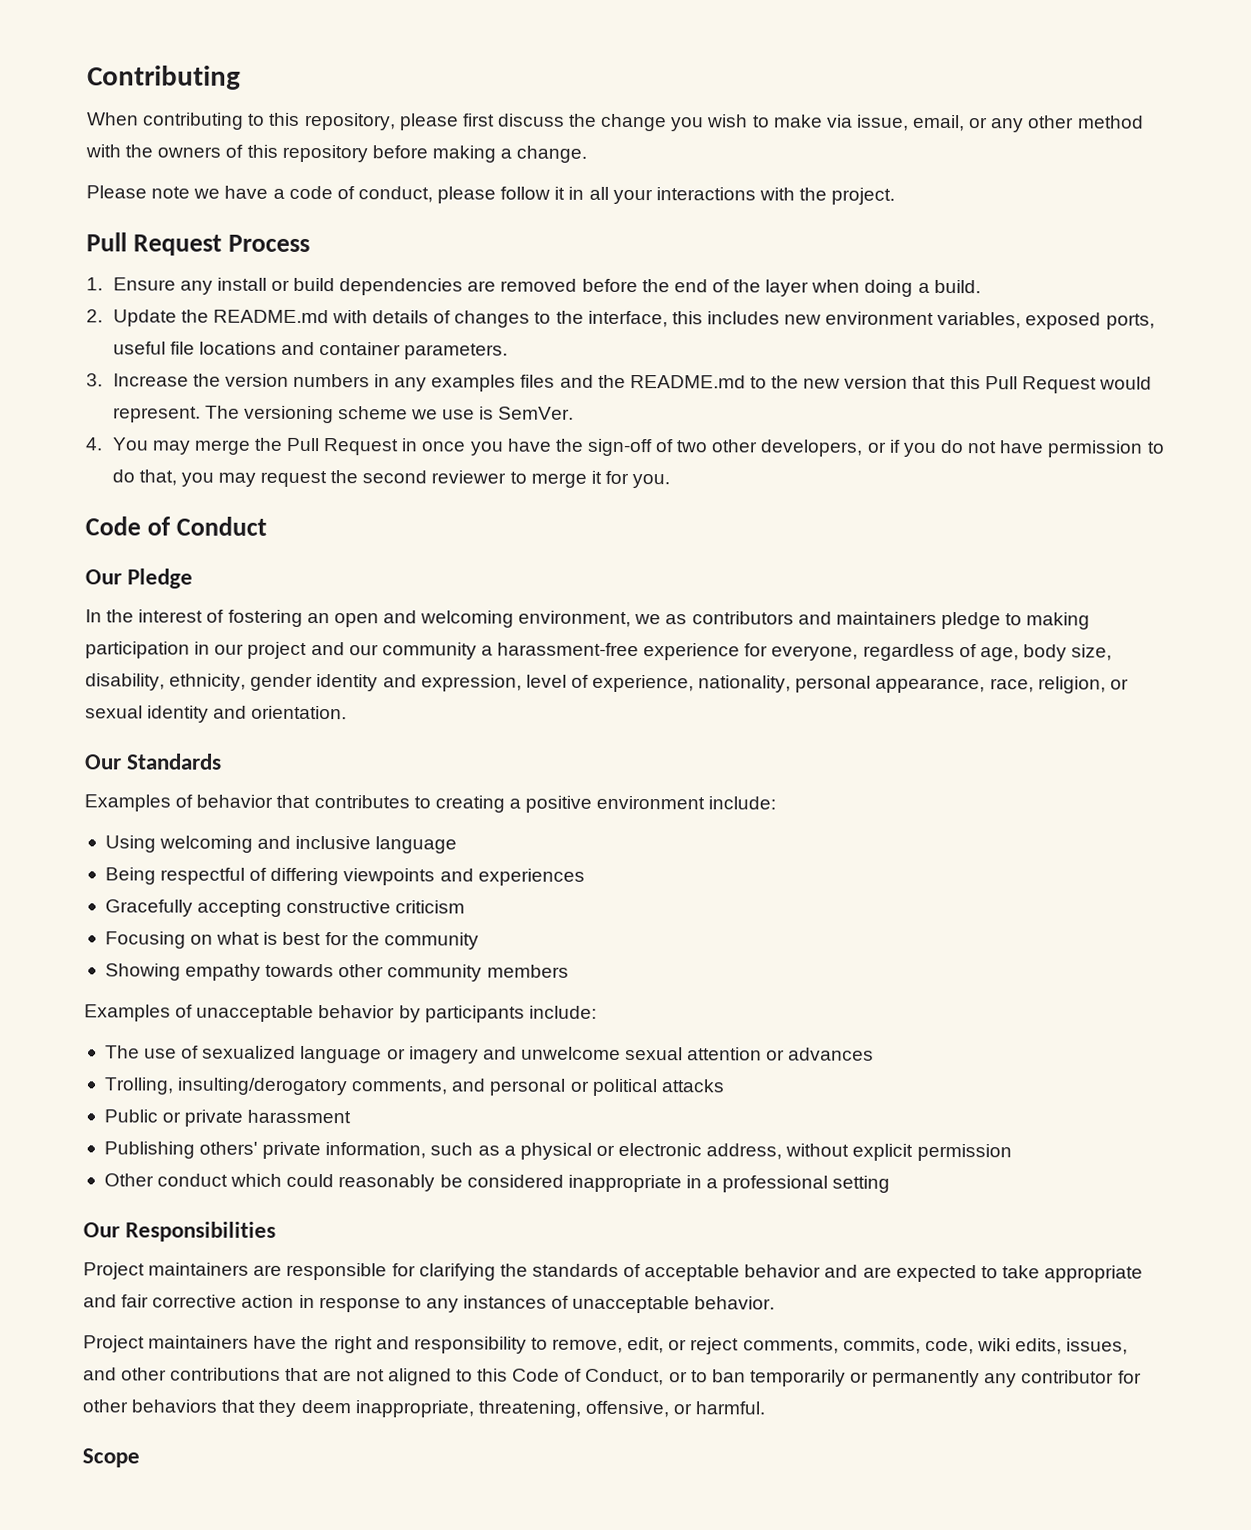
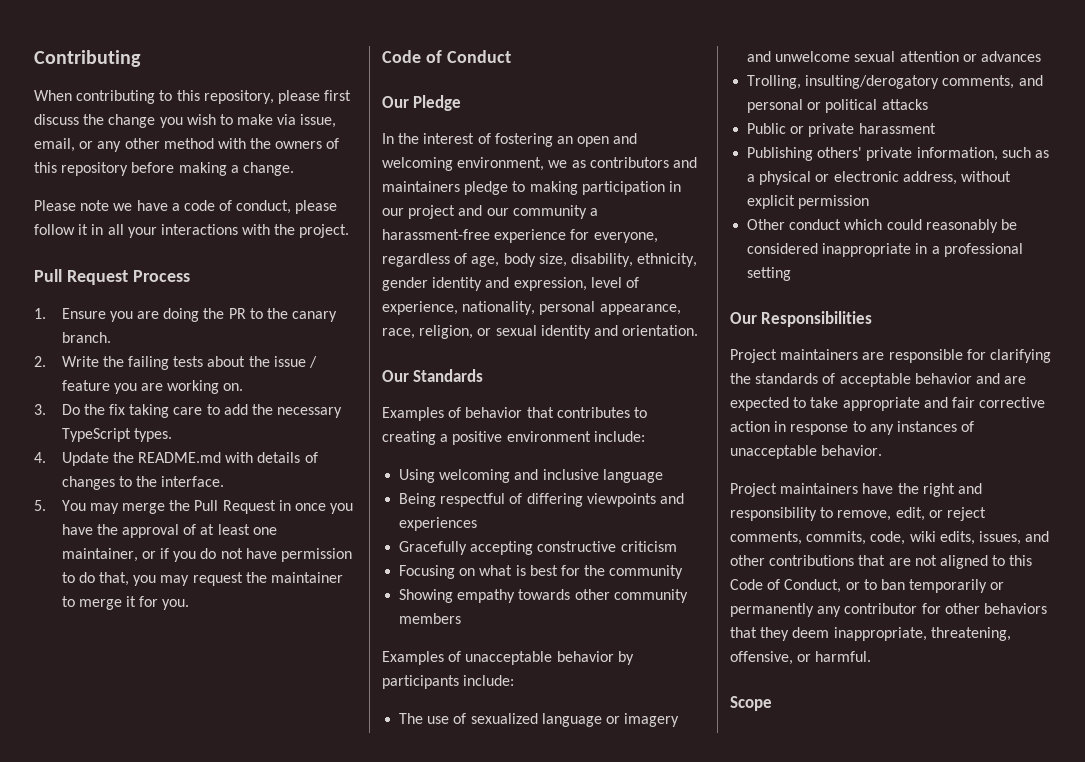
[179,277,981,297] [86,309,103,323] any install or build dependencies are removed before the end of the layer when doing a build. // 2. -> [109,308,338,322] [61,332,111,343] [34,356,317,370] [61,380,244,394] [34,404,343,418] [61,428,172,442] [34,452,46,463] you are doing the PR to the canary branch. // 2. Write the failing tests about the issue / feature you are working on. // 3. Do the fix taking care to add the necessary TypeScript types. // 4.
[587,310,1155,330] [112,341,509,360] [86,373,1152,394] [112,405,575,424] [85,437,103,451] interface, this includes new environment variables, exposed ports, useful file locations and container parameters. // 3. Increase the version numbers in any examples files and the README.md to the new version that this Pull Request would represent. The versioning scheme we use is SemVer. // 4. -> [161,476,225,487] [34,500,46,511] interface. // 5.
[586,438,864,457] sign-off of two other developers, -> [122,524,277,538] [61,548,138,562] approval of at least one maintainer,
[362,470,507,484] second reviewer -> [270,572,343,583] maintainer

